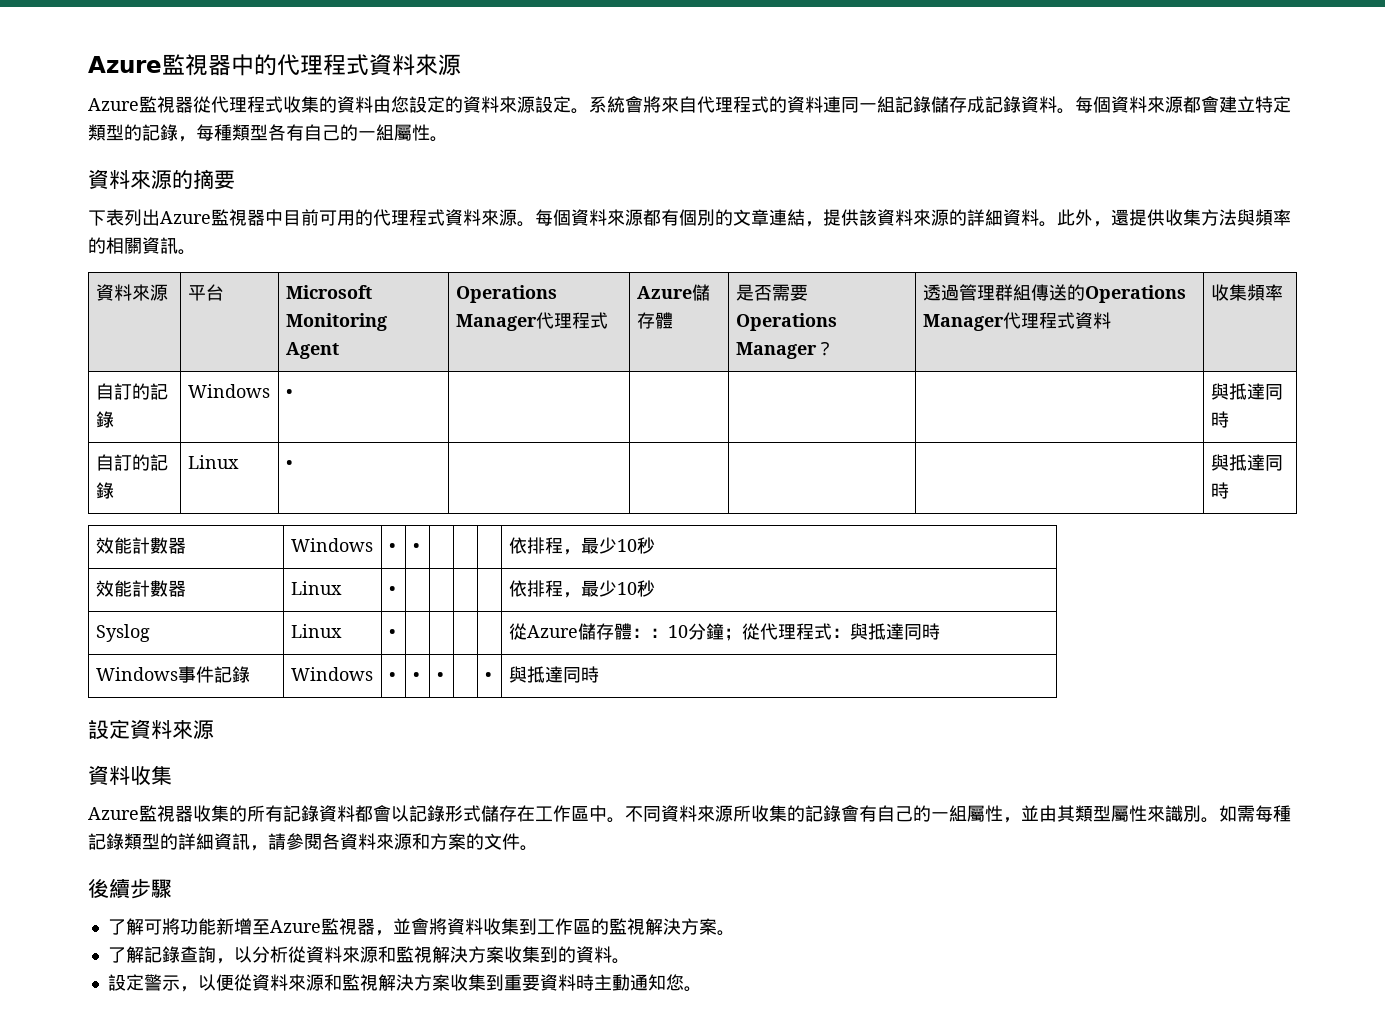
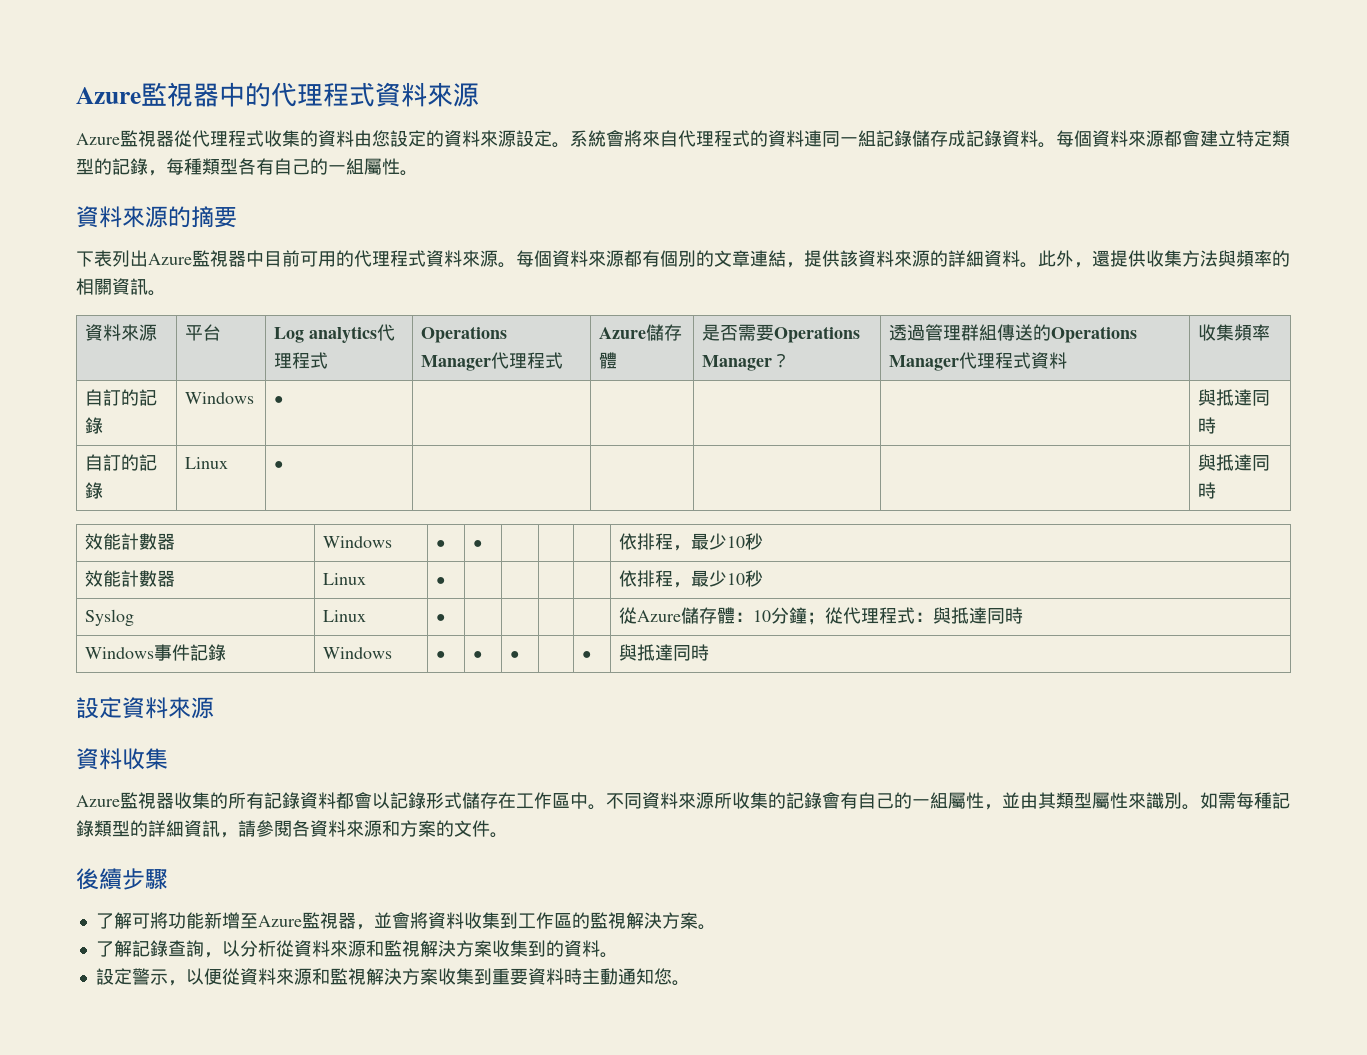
[285,285,372,299] [285,313,387,331] [285,342,339,359] Microsoft Monitoring Agent -> [274,324,396,343] [274,352,329,369] Log analytics代理程式
[649,628,668,638] ： -> (754, 617) none

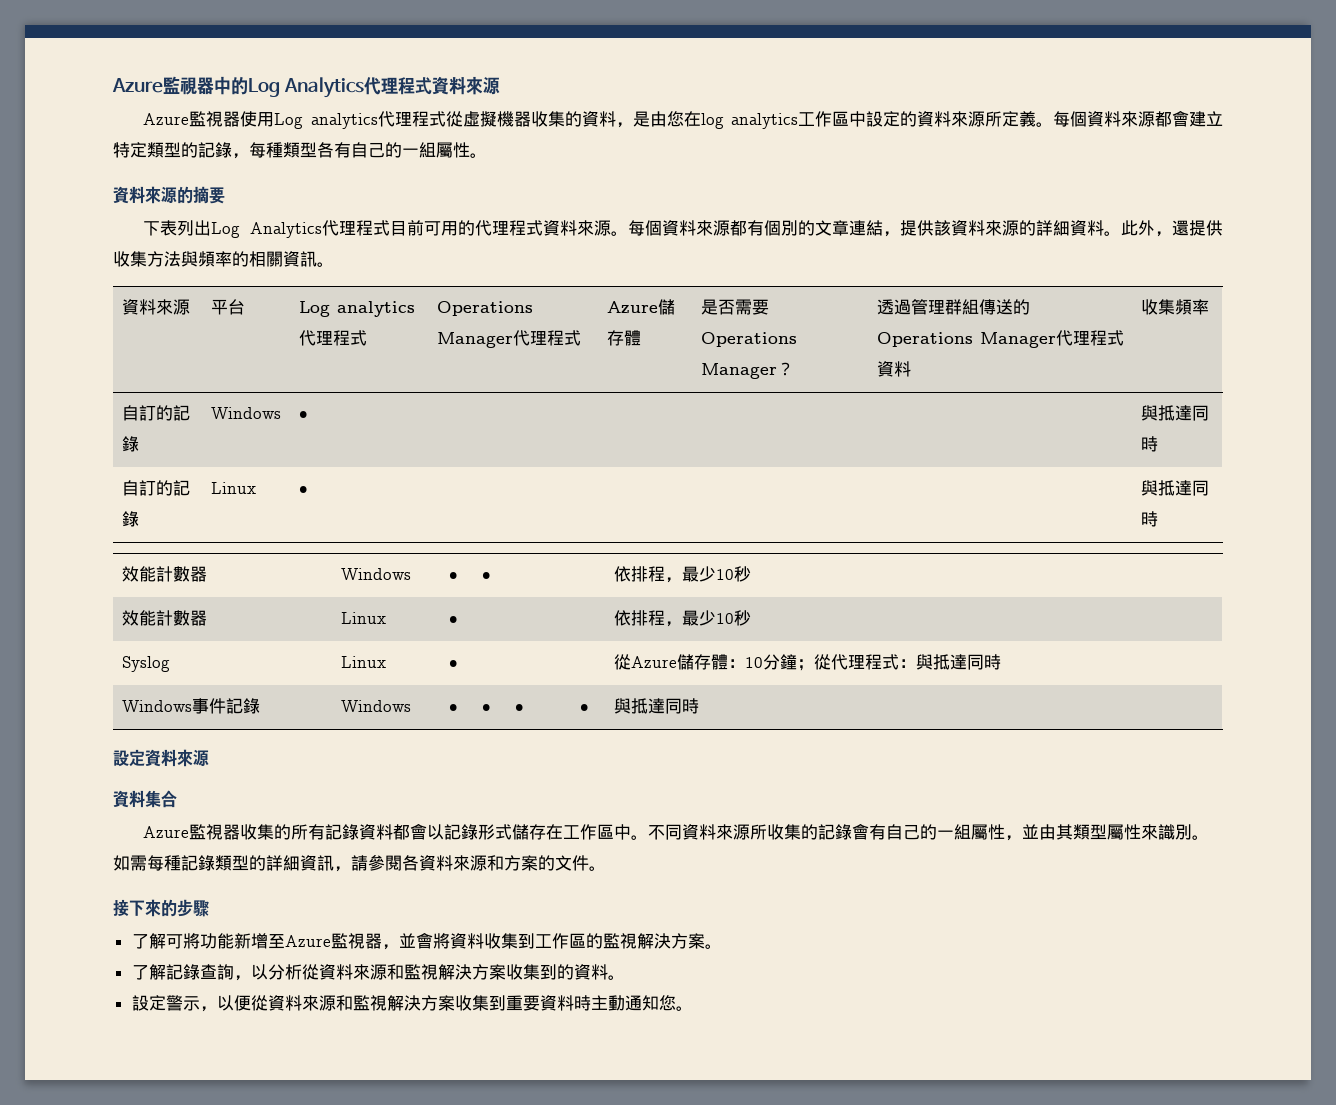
(271, 94) none -> [248,77,365,98] Log Analytics
[174,130,1038,148] 從代理程式收集的資料由您設定的資料來源設定。系統會將來自代理程式的資料連同一組記錄儲存成記錄資料 -> [240,111,1036,129] 使用Log analytics代理程式從虛擬機器收集的資料，是由您在log analytics工作區中設定的資料來源所定義
[148,250,264,267] Azure監視器中 -> [211,220,390,238] Log Analytics代理程式
[122,748,168,770] 收集 -> [145,790,177,808] 集合
[76,868,122,890] 後續 -> [113,899,177,917] 接下來的

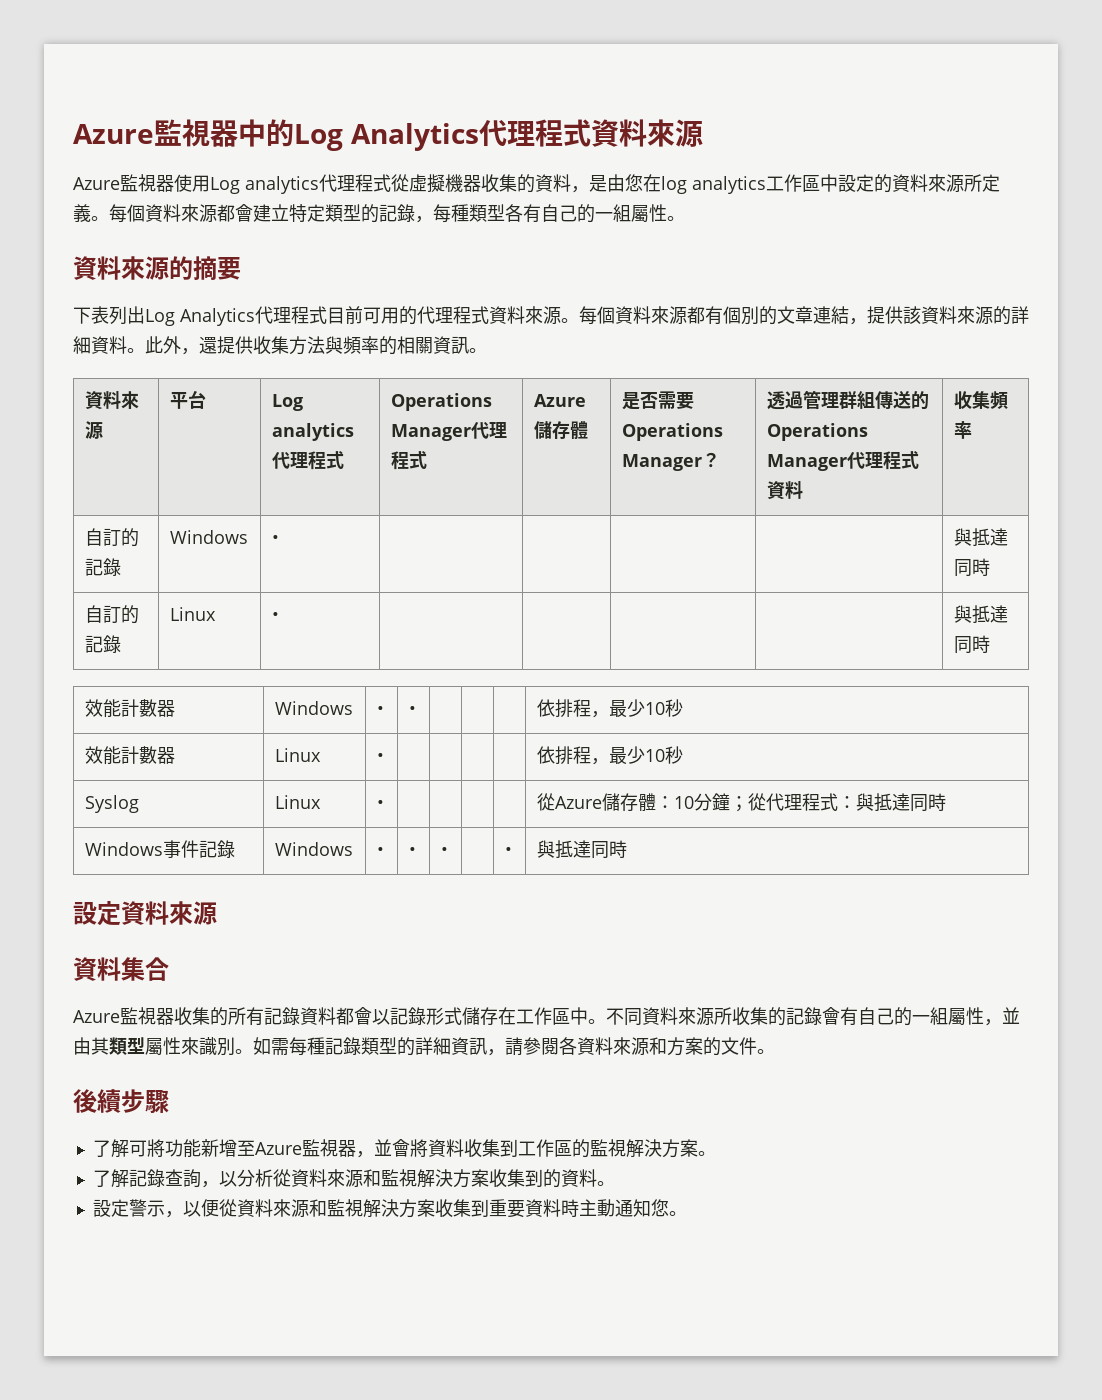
[113,899,177,917] 接下來的 -> [73,1089,121,1113] 後續

